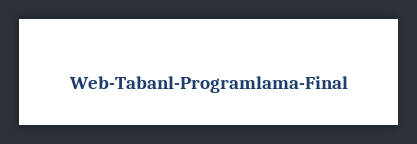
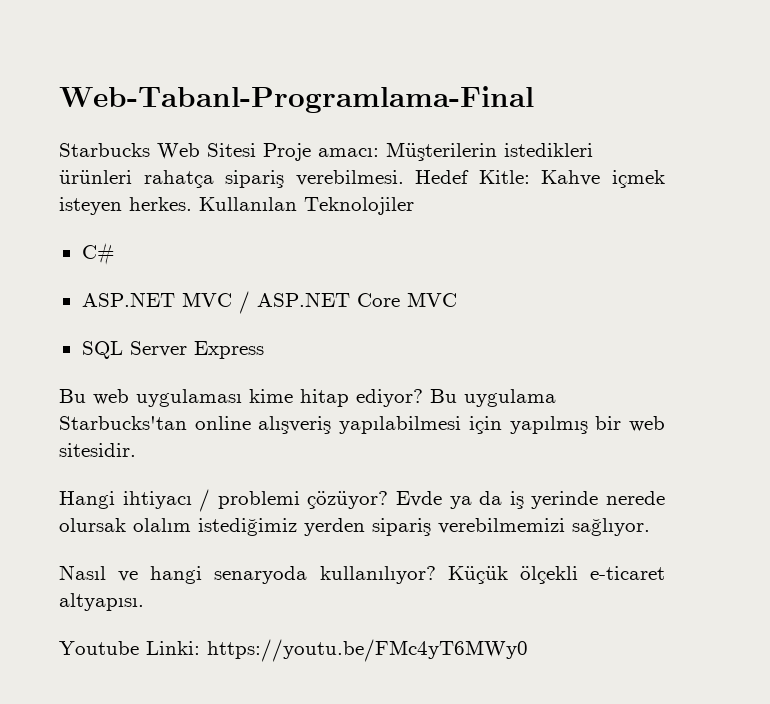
(348, 84) none -> [59,142,593,161] [59,170,665,188] [59,197,414,215] [81,242,115,265] [81,291,457,314] [81,341,264,359] [59,389,556,407] [59,416,665,434] [59,443,136,457] [59,489,666,512] [59,518,650,536] [59,565,665,584] [59,593,144,611] [59,639,528,662] // Starbucks Web Sitesi Proje amacı: Müşterilerin istedikleri ürünleri rahatça sipariş verebilmesi. Hedef Kitle: Kahve içmek isteyen herkes. Kullanılan Teknolojiler // C# // ASP.NET MVC / ASP.NET Core MVC // SQL Server Express // Bu web uygulaması kime hitap ediyor? Bu uygulama Starbucks'tan online alışveriş yapılabilmesi için yapılmış bir web sitesidir. // Hangi ihtiyacı / problemi çözüyor? Evde ya da iş yerinde nerede olursak olalım istediğimiz yerden sipariş verebilmemizi sağlıyor. // Nasıl ve hangi senaryoda kullanılıyor? Küçük ölçekli e-ticaret altyapısı. // Youtube Linki: https://youtu.be/FMc4yT6MWy0

